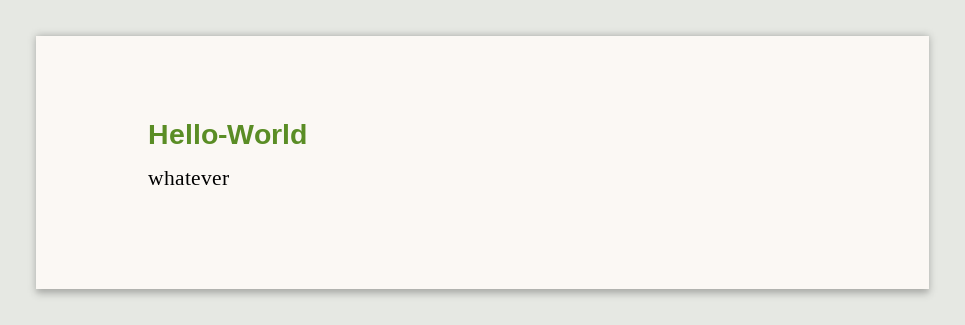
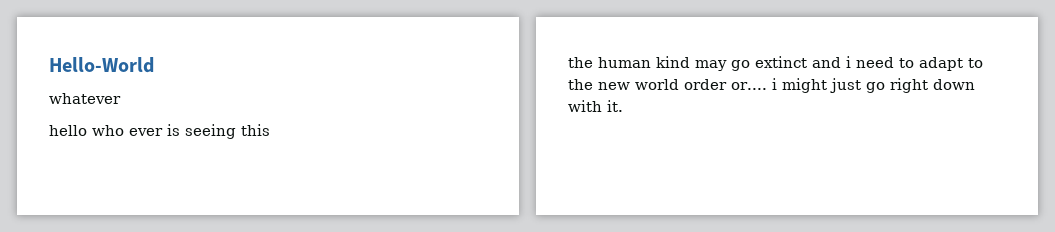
(229, 178) none -> [49,124,270,139] [568,56,983,71] [568,78,975,93] [568,100,623,112] // hello who ever is seeing this // the human kind may go extinct and i need to adapt to the new world order or.... i might just go right down with it.

